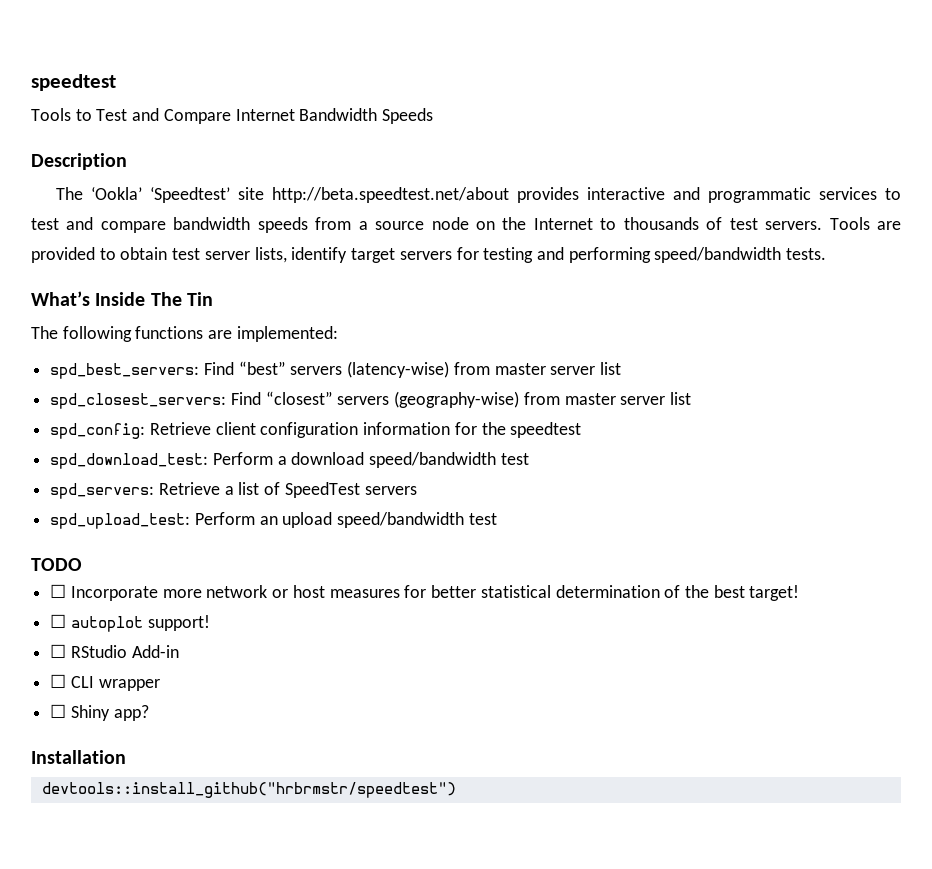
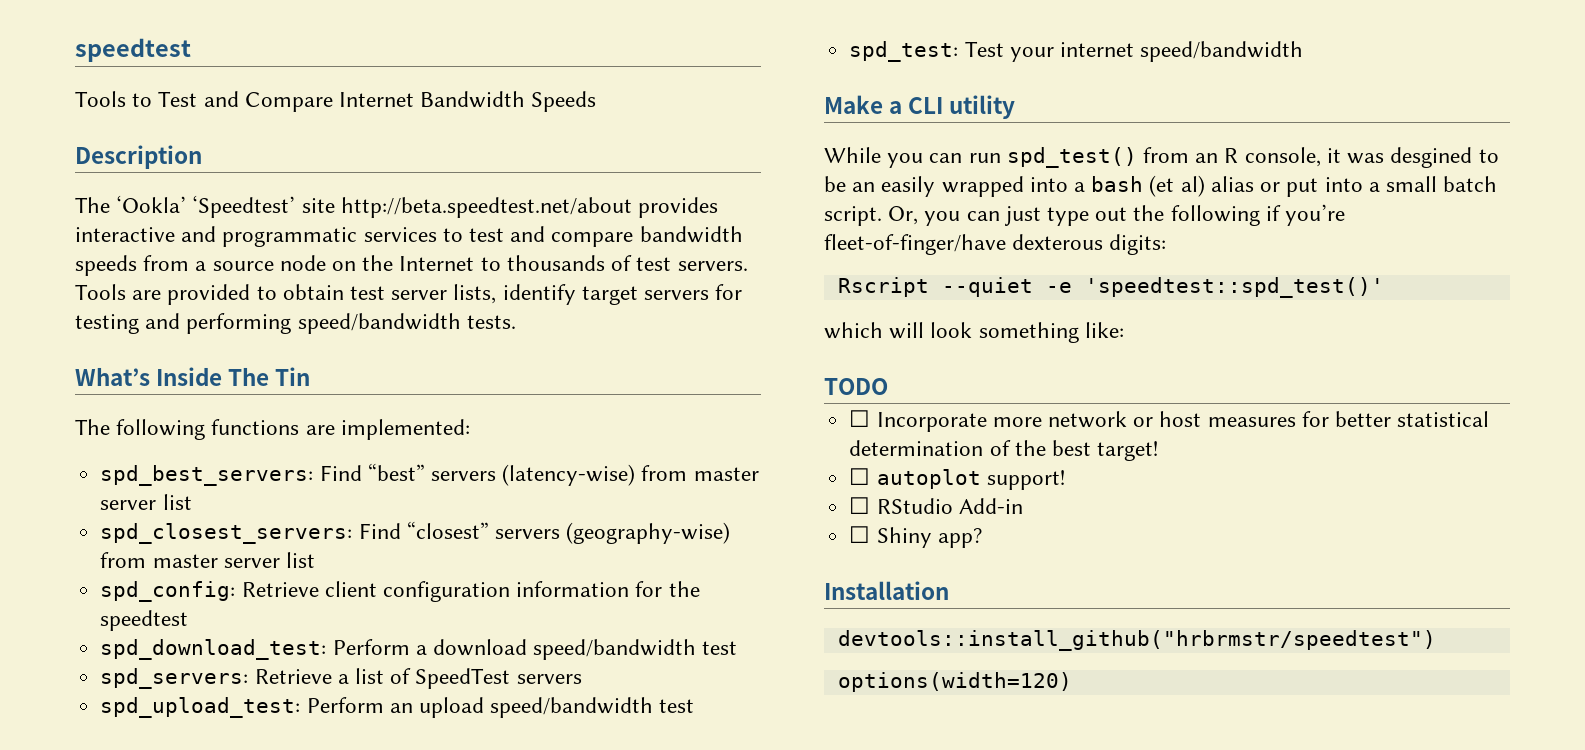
(497, 519) none -> [849,41,1304,62] [824,95,1016,119] [824,147,1499,168] [824,175,1498,197] [824,204,1346,226] [824,234,1167,255] [837,277,1384,298] [824,322,1124,343] // spd_test: Test your internet speed/bandwidth // Make a CLI utility // While you can run spd_test() from an R console, it was desgined to be an easily wrapped into a bash (et al) alias or put into a small batch script. Or, you can just type out the following if you’re fleet-of-finger/have dexterous digits: // Rscript --quiet -e 'speedtest::spd_test()' // which will look something like:
[50,674,160,691] // ☐ CLI wrapper -> (1023, 506) none
(456, 790) none -> [837,672,1072,692] // options(width=120)

